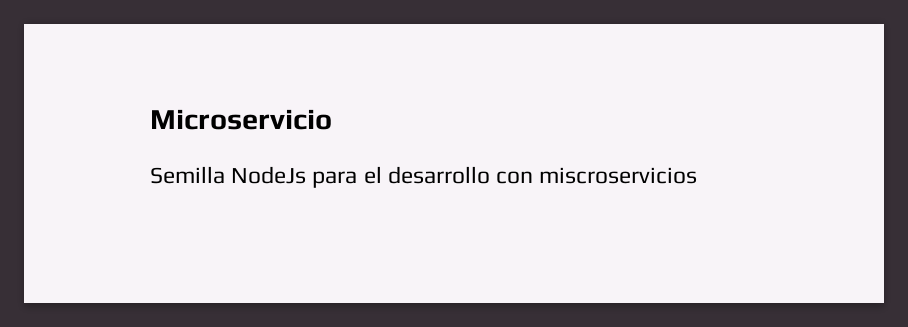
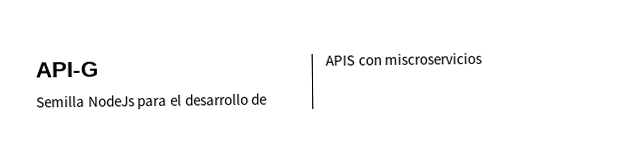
[150,109,332,130] Microservicio -> [35,61,99,78] API-G
(490, 175) none -> [251,92,268,105] [325,55,355,66] de APIS

